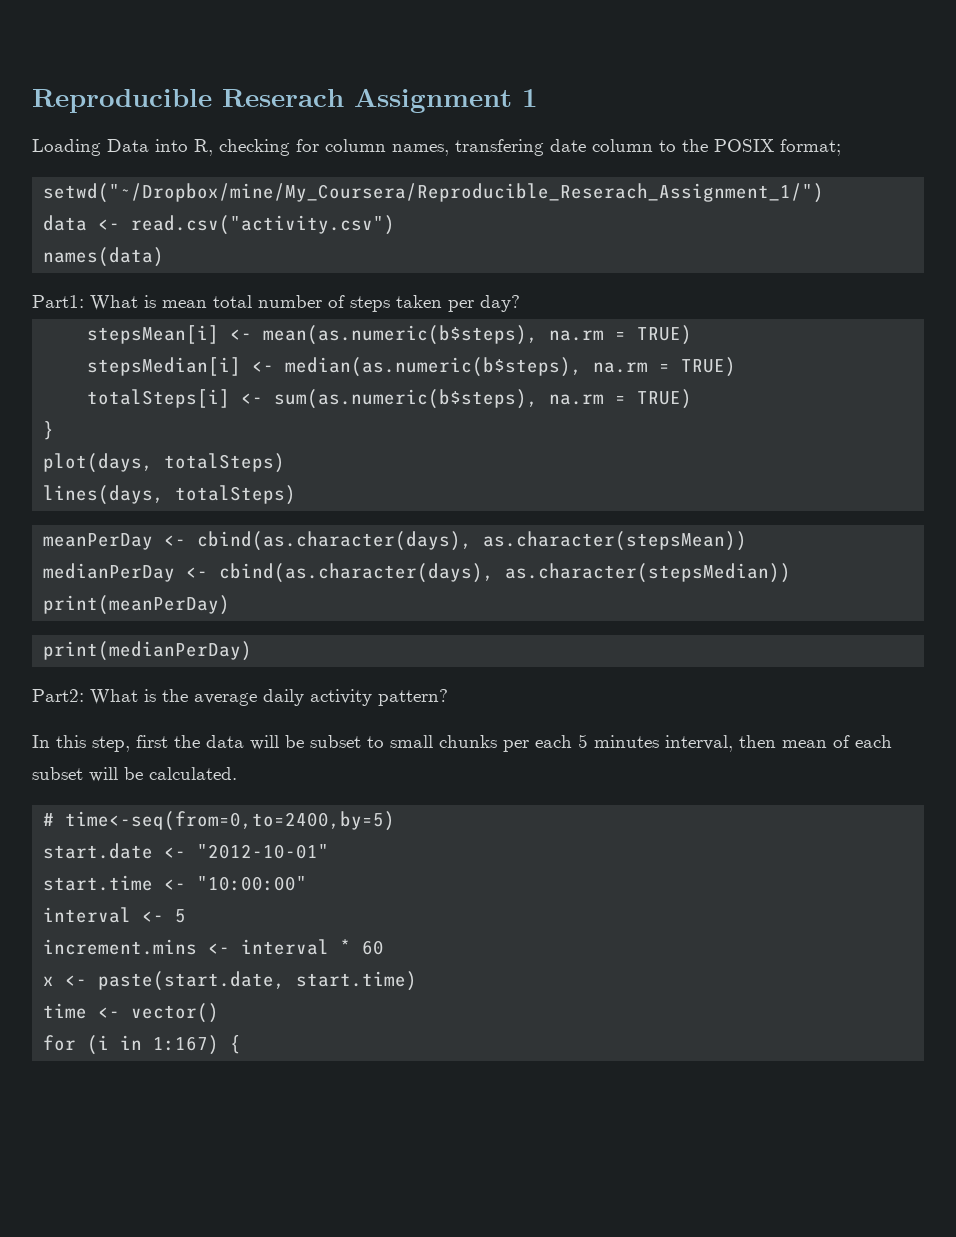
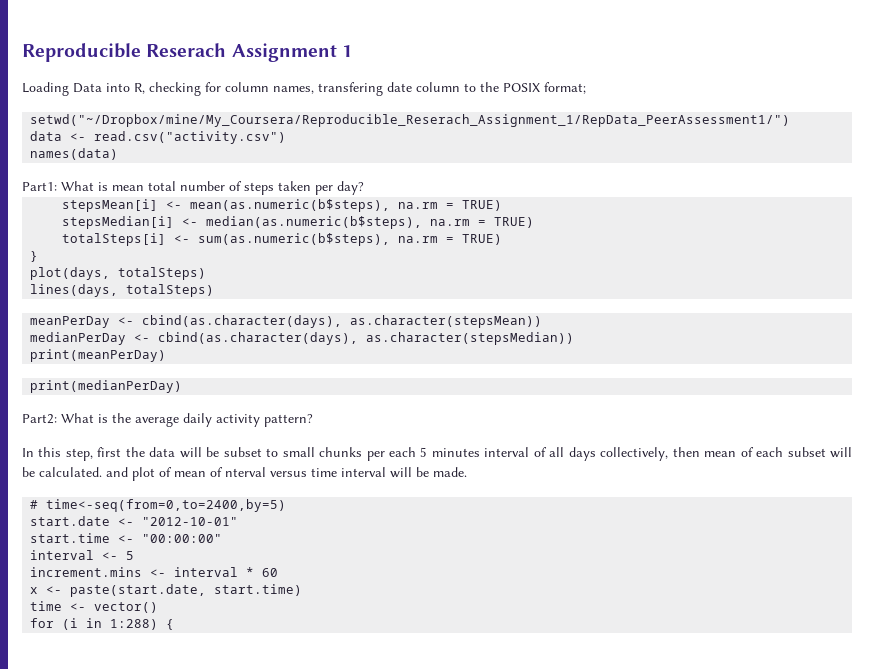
[43,183,825,203] setwd("~/Dropbox/mine/My_Coursera/Reproducible_Reserach_Assignment_1/") -> [30,114,791,127] setwd("~/Dropbox/mine/My_Coursera/Reproducible_Reserach_Assignment_1/RepData_PeerAssessment1/")
[665,735,733,752] interval, -> [484,447,669,461] interval of all days collectively,
(237, 773) none -> [106,467,467,481] and plot of mean of nterval versus time interval will be made.
[197,876,308,891] "10:00:00" -> [142,534,223,543] "00:00:00"
[153,1035,220,1055] 1:167) -> [110,619,159,630] 1:288)

